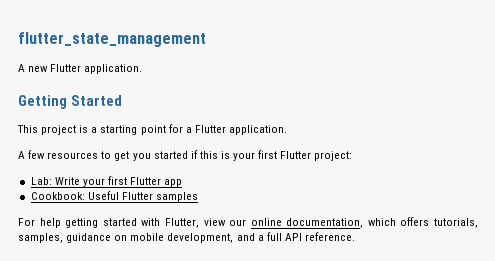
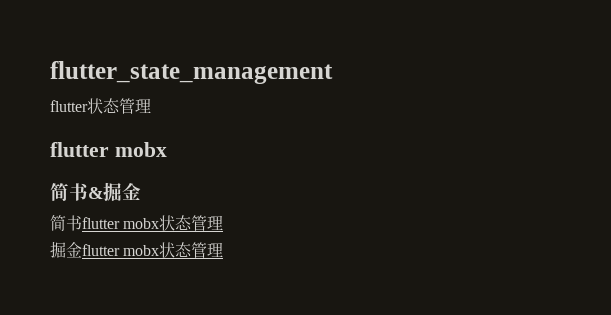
[18,64,143,74] [18,95,122,109] [17,124,287,135] [18,150,353,161] [30,176,183,187] [30,191,198,202] [18,217,478,228] [18,232,355,243] A new Flutter application. // Getting Started // This project is a starting point for a Flutter application. // A few resources to get you started if this is your first Flutter project: // Lab: Write your first Flutter app // Cookbook: Useful Flutter samples // For help getting started with Flutter, view our online documentation, which offers tutorials, samples, guidance on mobile development, and a full API reference. -> [50,98,151,114] [50,142,167,157] [50,182,141,201] [50,215,224,231] [50,241,224,258] flutter状态管理 // flutter mobx // 简书&掘金 // 简书flutter mobx状态管理 // 掘金flutter mobx状态管理

